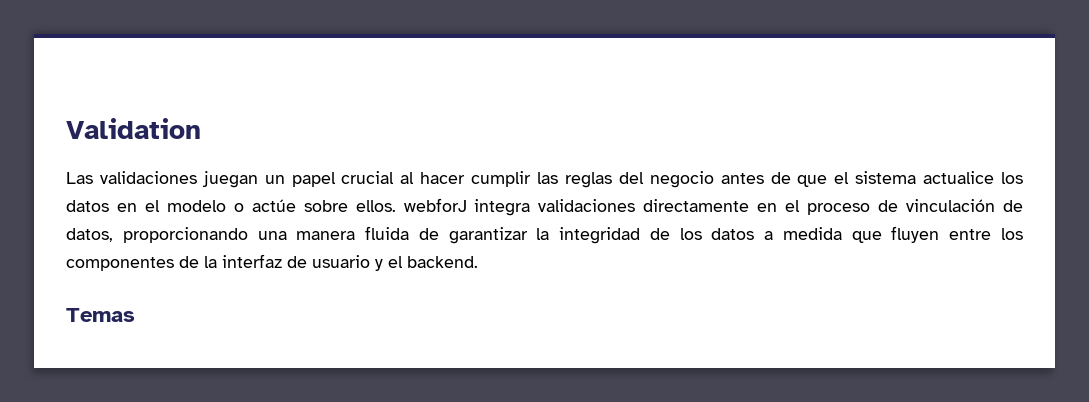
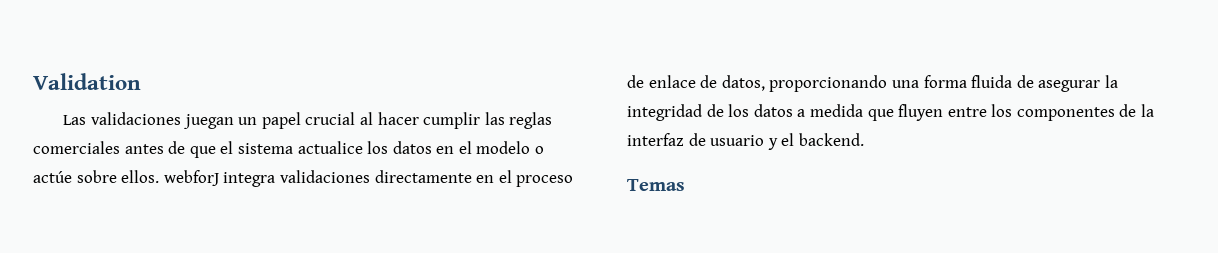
[618,171,714,188] del negocio -> [33,141,120,154] comerciales
[906,199,996,212] vinculación -> [648,75,696,88] enlace
[296,231,356,240] manera -> [923,75,967,88] forma
[448,227,528,244] garantizar -> [1038,80,1101,92] asegurar

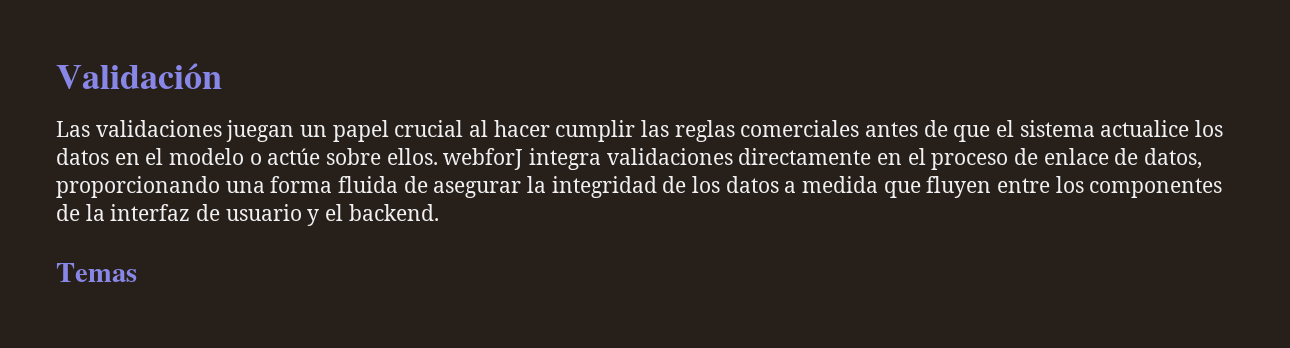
[33,73,141,90] Validation -> [56,63,222,89] Validación

